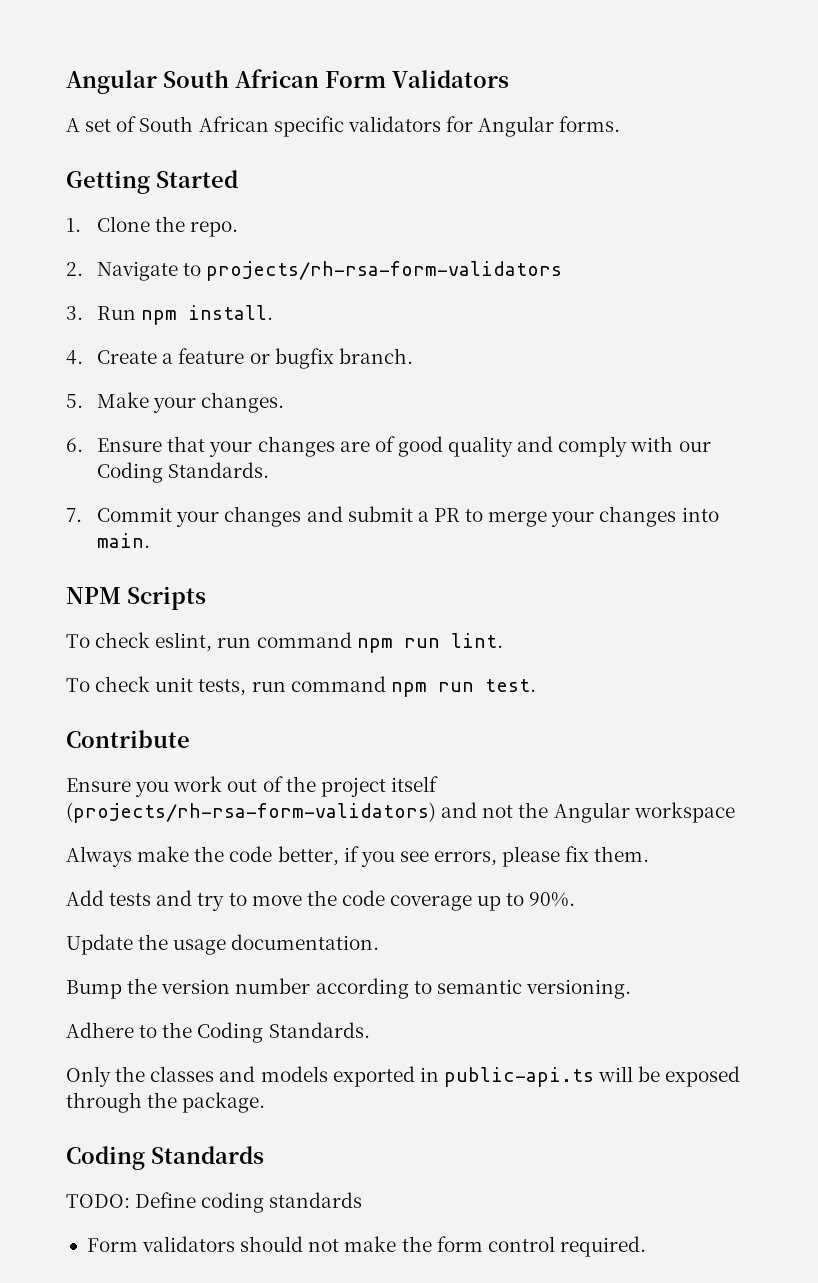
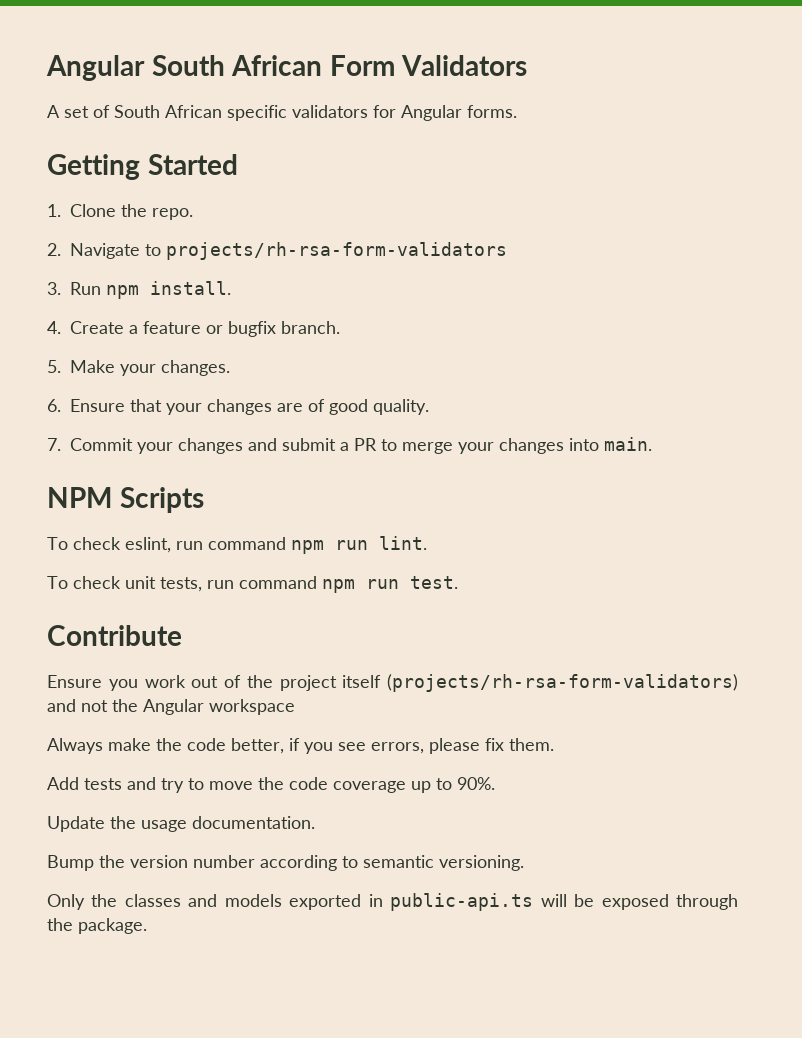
[448,436,711,457] [97,462,270,483] quality and comply with our Coding Standards. -> [373,399,429,415] quality.
[66,1022,370,1043] // Adhere to the Coding Standards. -> (524, 863) none
[66,1146,264,1170] [66,1192,363,1213] [86,1236,646,1257] // Coding Standards // TODO: Define coding standards // Form validators should not make the form control required. -> (147, 926) none

